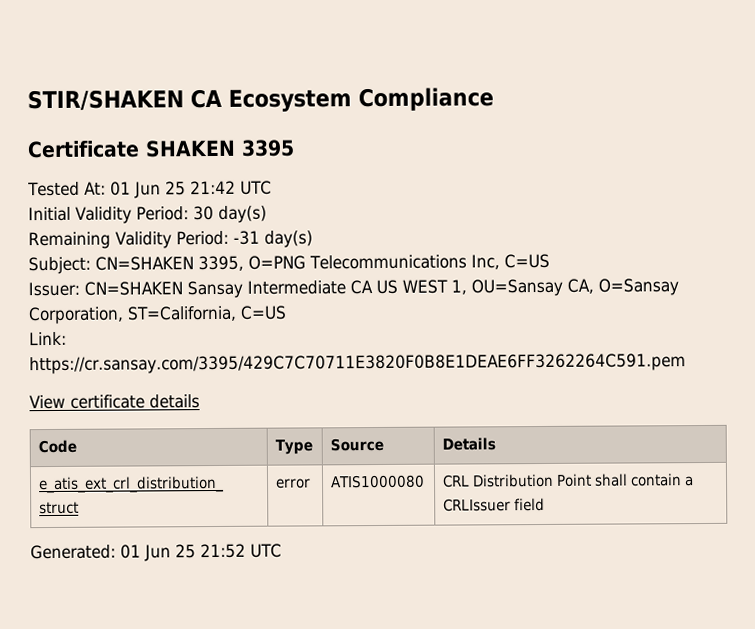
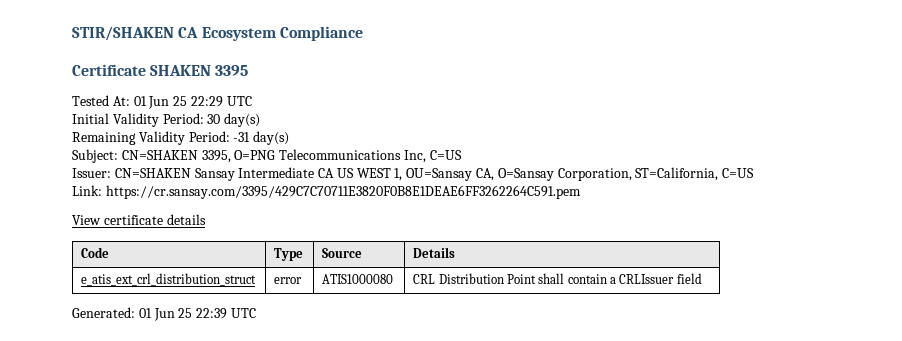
[189,180,236,195] 21:42 -> [190,96,223,107] 22:29
[200,543,246,559] 21:52 -> [196,308,228,319] 22:39

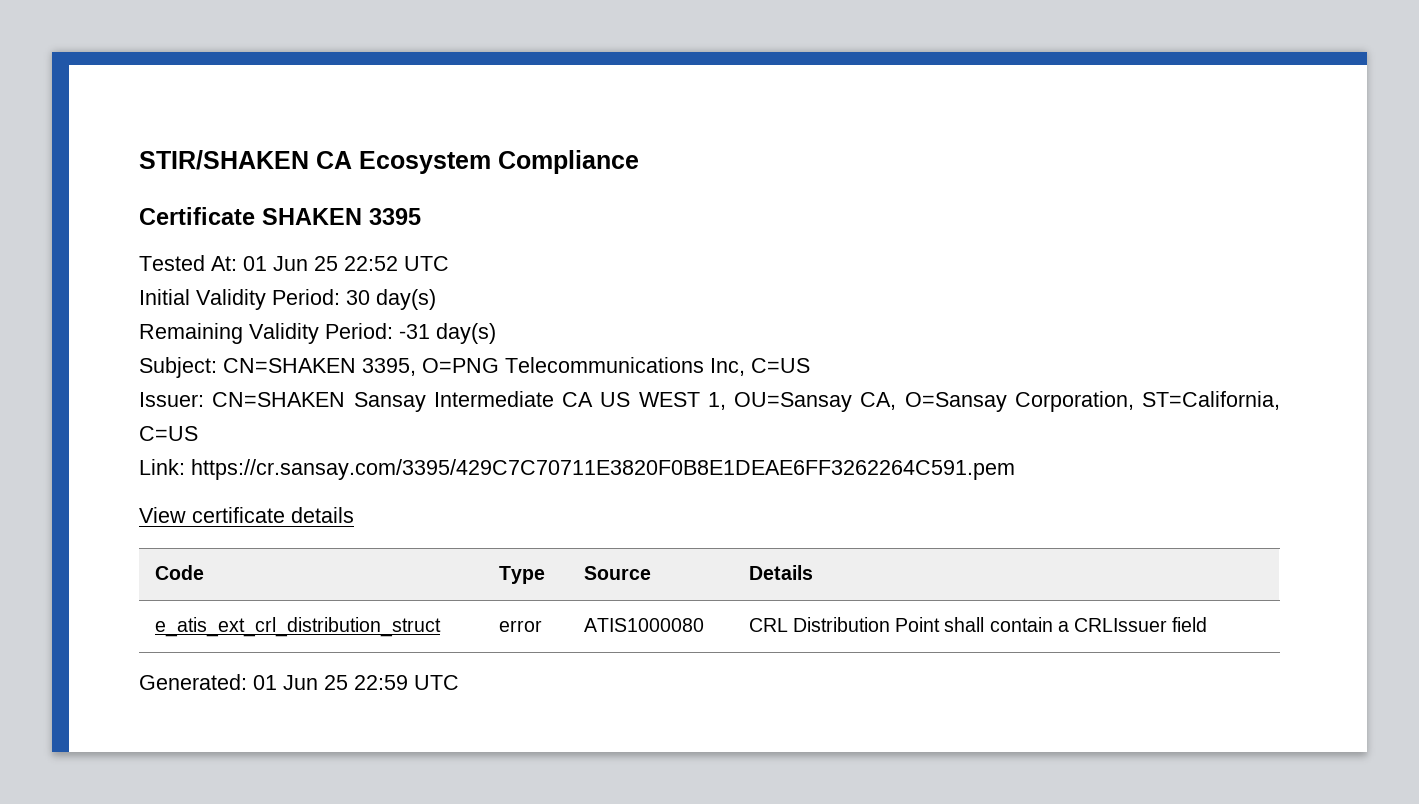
[190,96,223,107] 22:29 -> [344,256,398,271] 22:52
[196,308,228,319] 22:39 -> [354,675,408,690] 22:59

